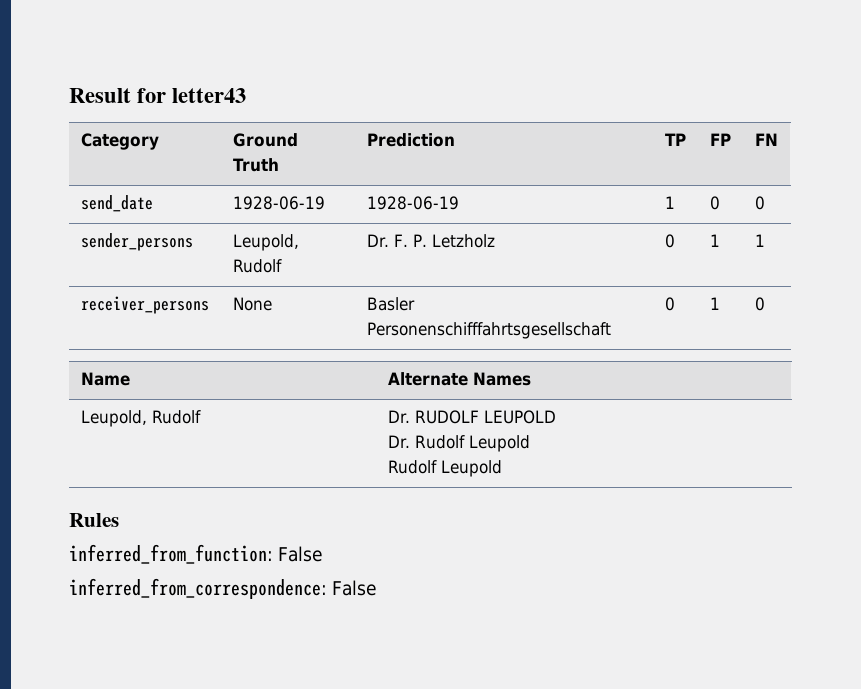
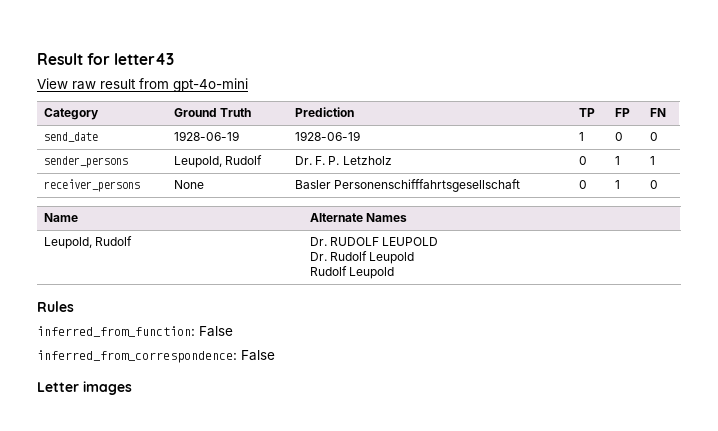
(247, 95) none -> [37,78,248,92] // View raw result from gpt-4o-mini
(378, 588) none -> [37,381,132,395] // Letter images

